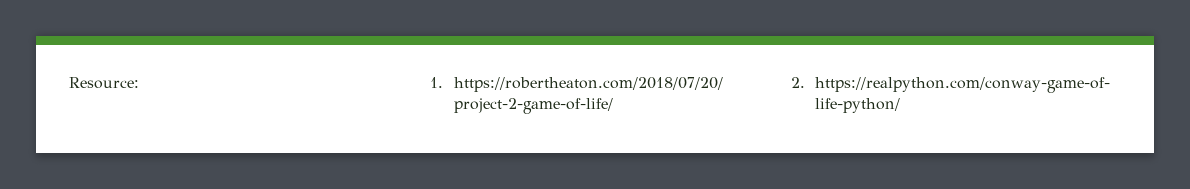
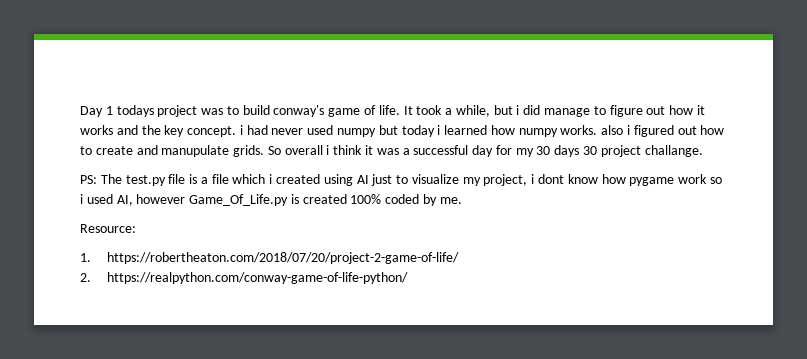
(69, 83) none -> [80,105,705,117] [80,125,725,137] [80,145,703,157] [80,174,722,186] [80,194,462,206] Day 1 todays project was to build conway's game of life. It took a while, but i did manage to figure out how it works and the key concept. i had never used numpy but today i learned how numpy works. also i figured out how to create and manupulate grids. So overall i think it was a successful day for my 30 days 30 project challange. // PS: The test.py file is a file which i created using AI just to visualize my project, i dont know how pygame work so i used AI, however Game_Of_Life.py is created 100% coded by me. //

